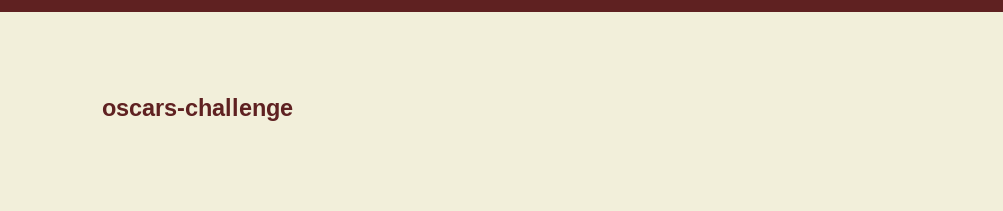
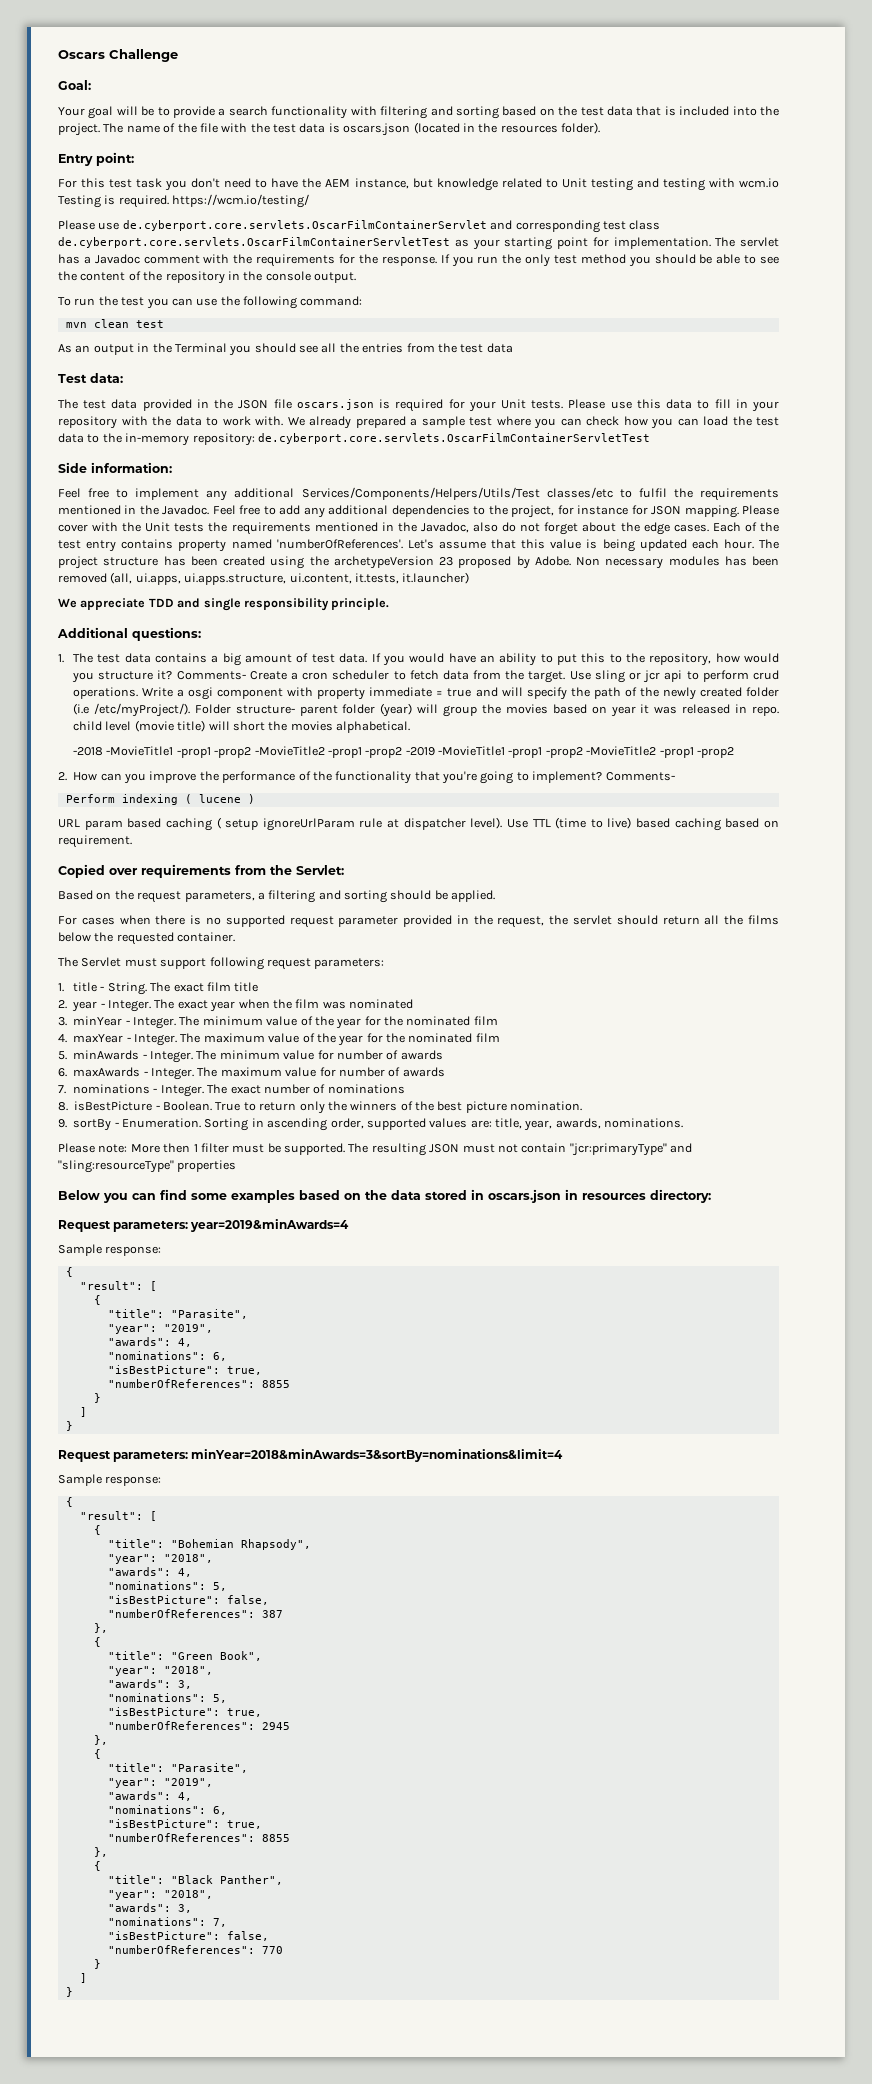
[102,98,293,121] oscars-challenge -> [58,49,178,62] [58,80,91,90] [58,106,779,119] [58,122,600,136] [58,152,134,166] [58,178,779,191] [58,194,310,208] [58,220,661,233] [58,237,779,250] [58,254,780,267] [58,271,356,284] [58,296,363,309] [65,319,164,328] [58,343,513,356] [58,373,123,383] [58,399,780,412] [58,416,779,429] [58,433,650,446] [58,462,172,473] [58,487,780,501] [58,505,780,518] [58,522,779,535] [58,539,779,552] [58,556,779,569] [58,572,470,585] [58,598,390,611] [57,627,201,641] [58,653,780,666] [72,670,779,683] [73,687,780,700] [73,703,779,717] [73,720,411,733] [73,746,734,758] [58,771,675,784] [65,794,255,805] [58,817,780,831] [58,835,132,848] [58,864,344,878] [58,890,496,903] [58,915,779,928] [58,932,236,945] [58,957,385,970] [58,982,259,995] [58,999,413,1012] [58,1016,498,1029] [58,1033,500,1046] [58,1050,443,1063] [58,1067,445,1080] [58,1084,405,1097] [58,1101,583,1114] [58,1118,684,1131] [58,1143,692,1156] [58,1160,237,1173] [58,1189,711,1203] [58,1219,350,1232] [58,1244,162,1256] [65,1267,73,1277] [79,1281,157,1291] [93,1295,101,1305] [107,1309,248,1319] [107,1324,213,1334] [107,1337,192,1347] [107,1351,227,1361] [107,1365,262,1375] [107,1379,290,1388] [93,1393,101,1403] [79,1407,87,1417] [65,1421,73,1431] [58,1449,564,1462] [58,1474,162,1486] [65,1497,73,1507] [79,1511,157,1521] [93,1525,101,1535] [107,1539,311,1550] [107,1554,213,1564] [107,1567,192,1577] [107,1581,227,1591] [107,1595,269,1605] [107,1609,283,1618] [93,1623,108,1633] [93,1637,101,1647] [107,1651,262,1661] [107,1666,213,1676] [107,1679,192,1689] [107,1693,227,1703] [107,1707,262,1717] [107,1721,290,1730] [93,1735,108,1745] [93,1749,101,1759] [107,1763,248,1773] [107,1778,213,1788] [107,1791,192,1801] [107,1805,227,1815] [107,1819,262,1829] [107,1833,290,1842] [93,1847,108,1857] [93,1861,101,1871] [107,1875,283,1885] [107,1890,213,1900] [107,1903,192,1913] [107,1917,227,1927] [107,1931,269,1941] [107,1945,283,1954] [93,1959,101,1969] [79,1973,87,1983] [65,1987,73,1997] Oscars Challenge // Goal: // Your goal will be to provide a search functionality with filtering and sorting based on the test data that is included into the project. The name of the file with the test data is oscars.json (located in the resources folder). // Entry point: // For this test task you don't need to have the AEM instance, but knowledge related to Unit testing and testing with wcm.io Testing is required. https://wcm.io/testing/ // Please use de.cyberport.core.servlets.OscarFilmContainerServlet and corresponding test class de.cyberport.core.servlets.OscarFilmContainerServletTest as your starting point for implementation. The servlet has a Javadoc comment with the requirements for the response. If you run the only test method you should be able to see the content of the repository in the console output. // To run the test you can use the following command: // mvn clean test // As an output in the Terminal you should see all the entries from the test data // Test data: // The test data provided in the JSON file oscars.json is required for your Unit tests. Please use this data to fill in your repository with the data to work with. We already prepared a sample test where you can check how you can load the test data to the in-memory repository: de.cyberport.core.servlets.OscarFilmContainerServletTest // Side information: // Feel free to implement any additional Services/Components/Helpers/Utils/Test classes/etc to fulfil the requirements mentioned in the Javadoc. Feel free to add any additional dependencies to the project, for instance for JSON mapping. Please cover with the Unit tests the requirements mentioned in the Javadoc, also do not forget about the edge cases. Each of the test entry contains property named 'numberOfReferences'. Let's assume that this value is being updated each hour. The project structure has been created using the archetypeVersion 23 proposed by Adobe. Non necessary modules has been removed (all, ui.apps, ui.apps.structure, ui.content, it.tests, it.launcher) // We appreciate TDD and single responsibility principle. // Additional questions: // 1. The test data contains a big amount of test data. If you would have an ability to put this to the repository, how would you structure it? Comments- Create a cron scheduler to fetch data from the target. Use sling or jcr api to perform crud operations. Write a osgi component with property immediate = true and will specify the path of the newly created folder (i.e /etc/myProject/). Folder structure- parent folder (year) will group the movies based on year it was released in repo. child level (movie title) will short the movies alphabetical. // -2018 -MovieTitle1 -prop1 -prop2 -MovieTitle2 -prop1 -prop2 -2019 -MovieTitle1 -prop1 -prop2 -MovieTitle2 -prop1 -prop2 // 2. How can you improve the performance of the functionality that you're going to implement? Comments- // Perform indexing ( lucene ) // URL param based caching ( setup ignoreUrlParam rule at dispatcher level). Use TTL (time to live) based caching based on requirement. // Copied over requirements from the Servlet: // Based on the request parameters, a filtering and sorting should be applied. // For cases when there is no supported request parameter provided in the request, the servlet should return all the films below the requested container. // The Servlet must support following request parameters: // 1. title - String. The exact film title // 2. year - Integer. The exact year when the film was nominated // 3. minYear - Integer. The minimum value of the year for the nominated film // 4. maxYear - Integer. The maximum value of the year for the nominated film // 5. minAwards - Integer. The minimum value for number of awards // 6. maxAwards - Integer. The maximum value for number of awards // 7. nominations - Integer. The exact number of nominations // 8. isBestPicture - Boolean. True to return only the winners of the best picture nomination. // 9. sortBy - Enumeration. Sorting in ascending order, supported values are: title, year, awards, nominations. // Please note: More then 1 filter must be supported. The resulting JSON must not contain "jcr:primaryType" and "sling:resourceType" properties // Below you can find some examples based on the data stored in oscars.json in resources directory: // Request parameters: year=2019&minAwards=4 // Sample response: // { // "result": [ // { // "title": "Parasite", // "year": "2019", // "awards": 4, // "nominations": 6, // "isBestPicture": true, // "numberOfReferences": 8855 // } // ] // } // Request parameters: minYear=2018&minAwards=3&sortBy=nominations&limit=4 // Sample response: // { // "result": [ // { // "title": "Bohemian Rhapsody", // "year": "2018", // "awards": 4, // "nominations": 5, // "isBestPicture": false, // "numberOfReferences": 387 // }, // { // "title": "Green Book", // "year": "2018", // "awards": 3, // "nominations": 5, // "isBestPicture": true, // "numberOfReferences": 2945 // }, // { // "title": "Parasite", // "year": "2019", // "awards": 4, // "nominations": 6, // "isBestPicture": true, // "numberOfReferences": 8855 // }, // { // "title": "Black Panther", // "year": "2018", // "awards": 3, // "nominations": 7, // "isBestPicture": false, // "numberOfReferences": 770 // } // ] // }

